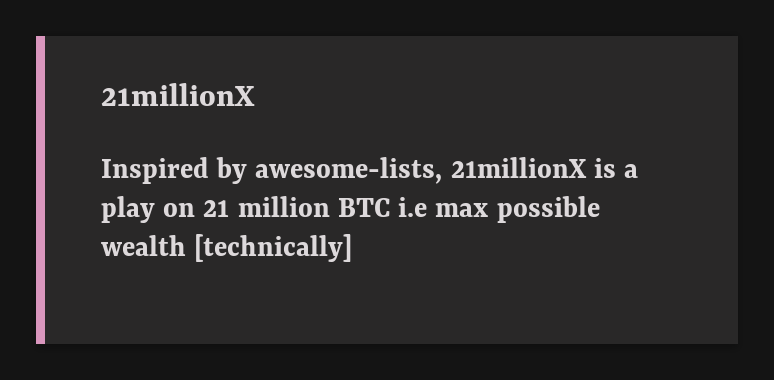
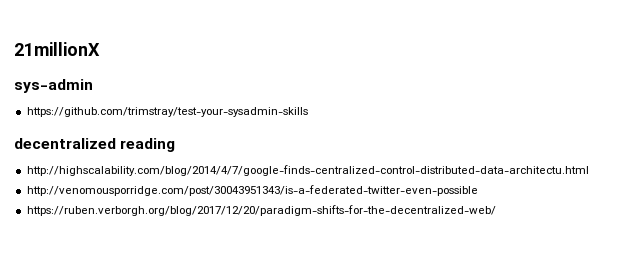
[101,157,639,184] [101,196,600,223] [101,234,353,262] Inspired by awesome-lists, 21millionX is a play on 21 million BTC i.e max possible wealth [technically] -> [14,79,93,93] [26,107,308,117] [14,138,176,152] [26,165,589,176] [26,185,478,196] [26,205,496,216] sys-admin // https://github.com/trimstray/test-your-sysadmin-skills // decentralized reading // http://highscalability.com/blog/2014/4/7/google-finds-centralized-control-distributed-data-architectu.html // http://venomousporridge.com/post/30043951343/is-a-federated-twitter-even-possible // https://ruben.verborgh.org/blog/2017/12/20/paradigm-shifts-for-the-decentralized-web/

